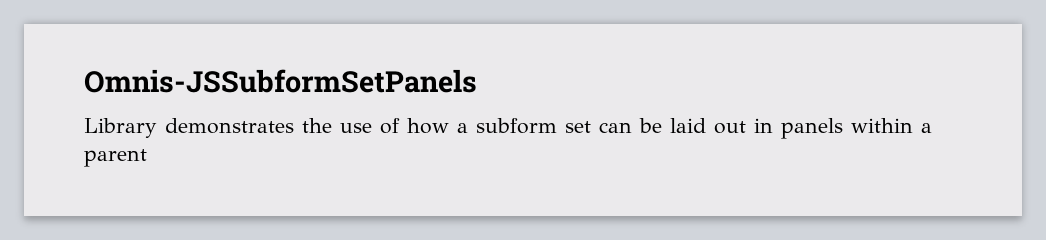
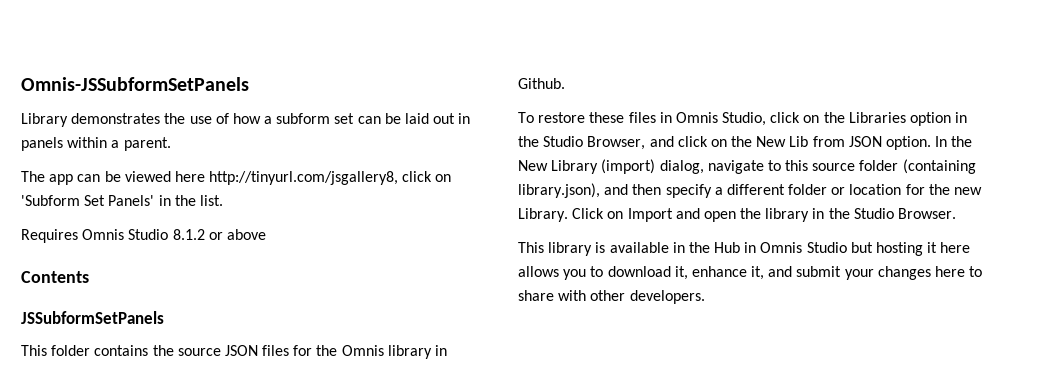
[84,149,147,167] parent -> [123,137,171,151] [21,171,452,185] [21,195,223,206] [21,229,266,243] [21,271,89,283] [21,311,164,324] [21,345,448,359] [518,78,565,89] [518,112,968,126] [518,136,973,150] [518,159,976,174] [518,183,983,198] [518,208,957,222] [518,242,971,256] [518,266,983,280] [518,290,705,304] parent. // The app can be viewed here http://tinyurl.com/jsgallery8, click on 'Subform Set Panels' in the list. // Requires Omnis Studio 8.1.2 or above // Contents // JSSubformSetPanels // This folder contains the source JSON files for the Omnis library in Github. // To restore these files in Omnis Studio, click on the Libraries option in the Studio Browser, and click on the New Lib from JSON option. In the New Library (import) dialog, navigate to this source folder (containing library.json), and then specify a different folder or location for the new Library. Click on Import and open the library in the Studio Browser. // This library is available in the Hub in Omnis Studio but hosting it here allows you to download it, enhance it, and submit your changes here to share with other developers.

